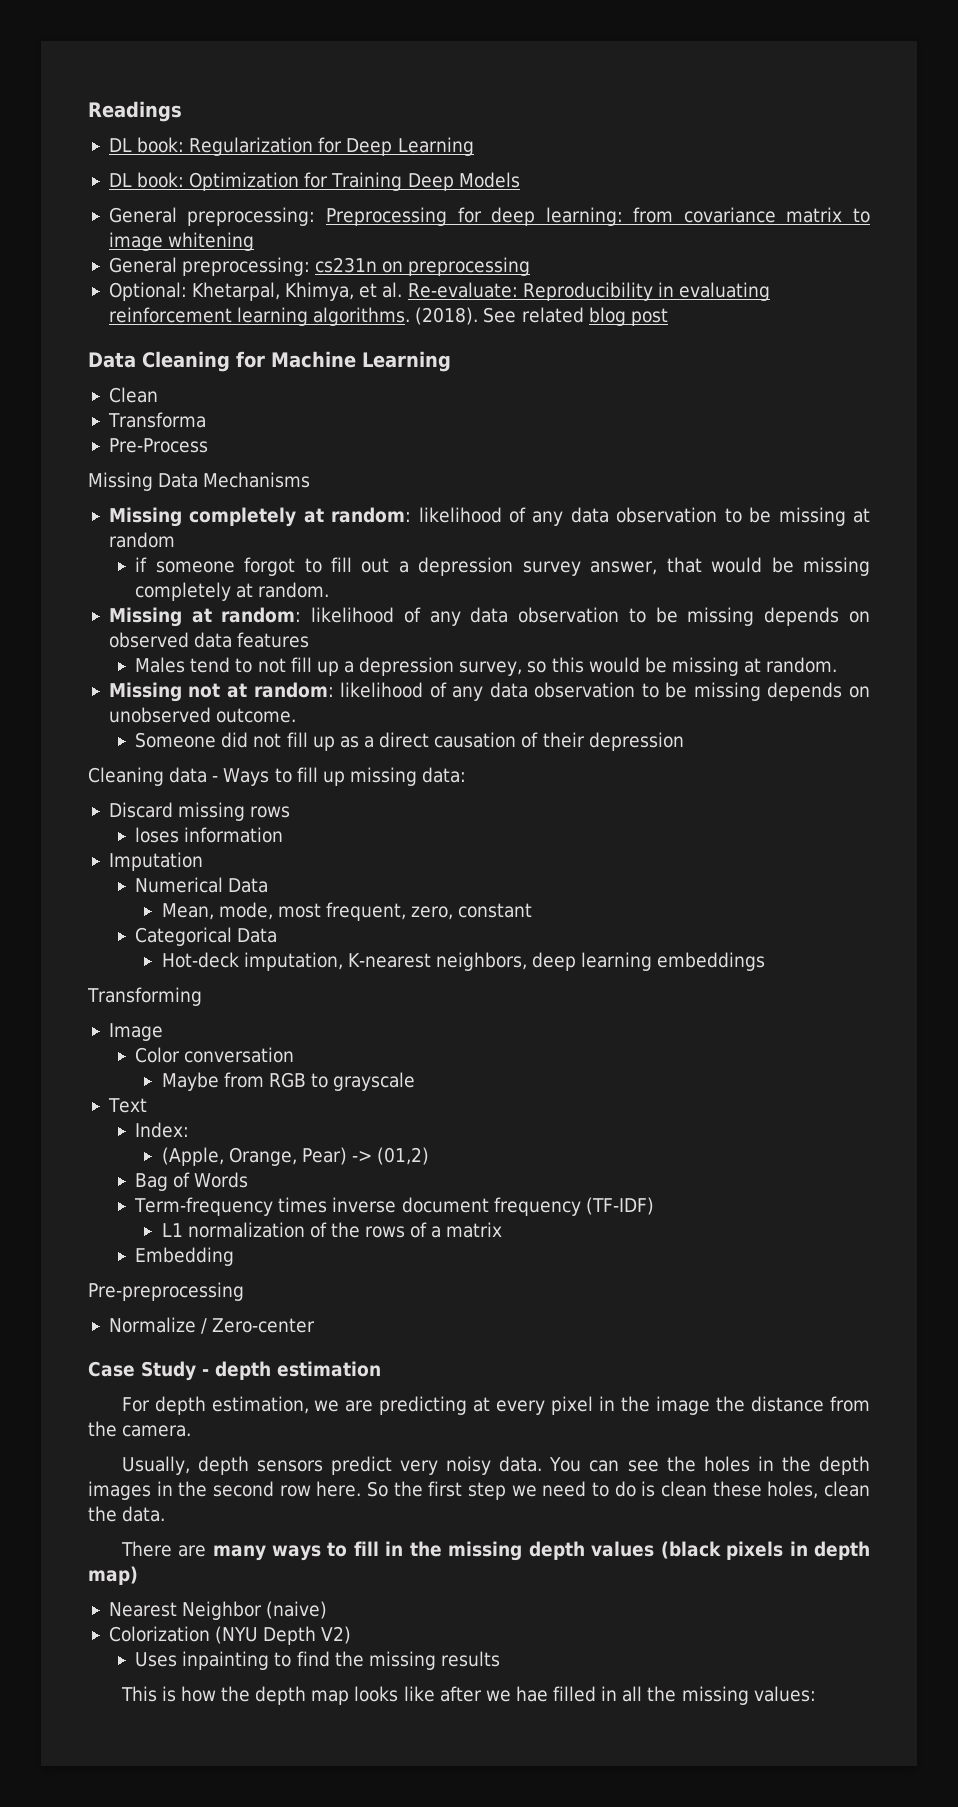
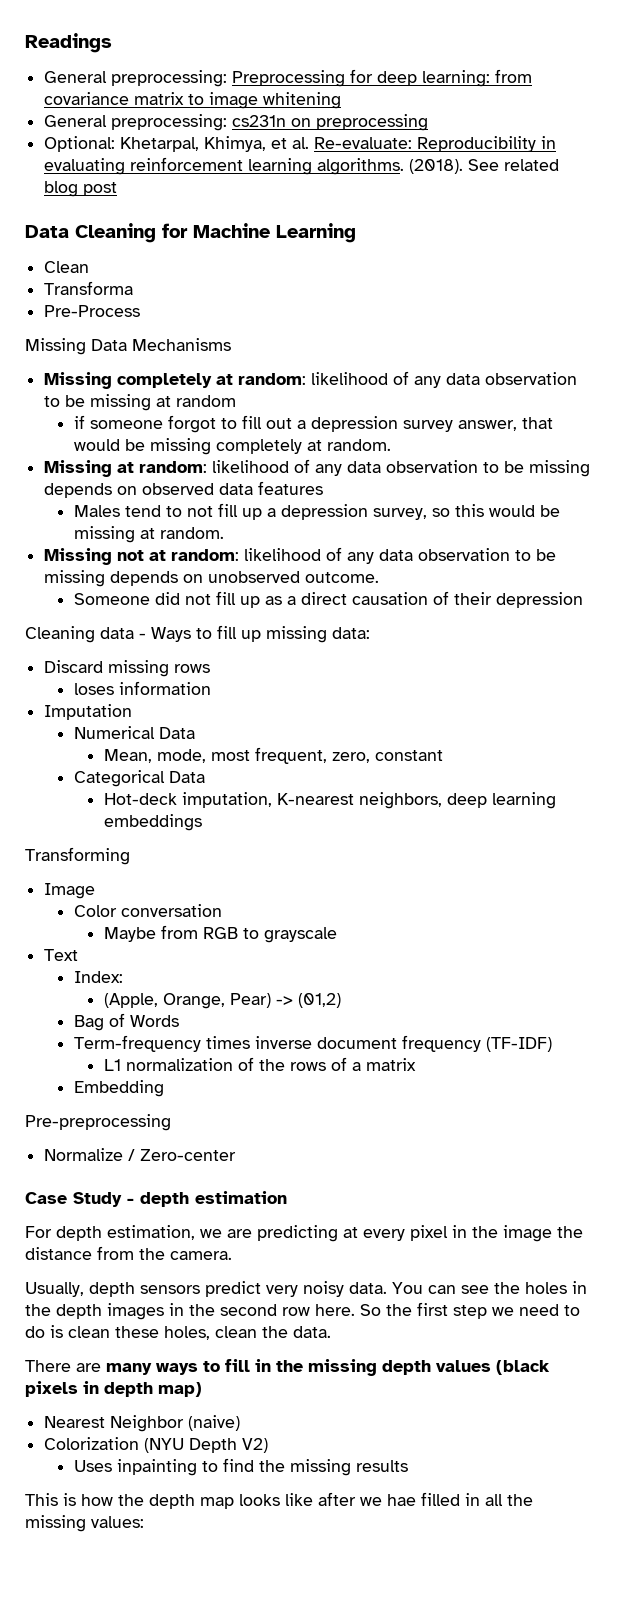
[108,137,474,156] [108,172,520,191] // DL book: Regularization for Deep Learning // DL book: Optimization for Training Deep Models -> (112, 43) none

